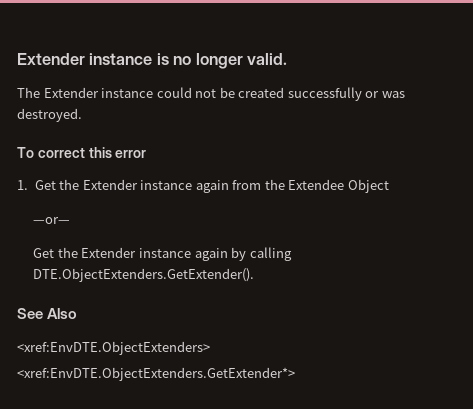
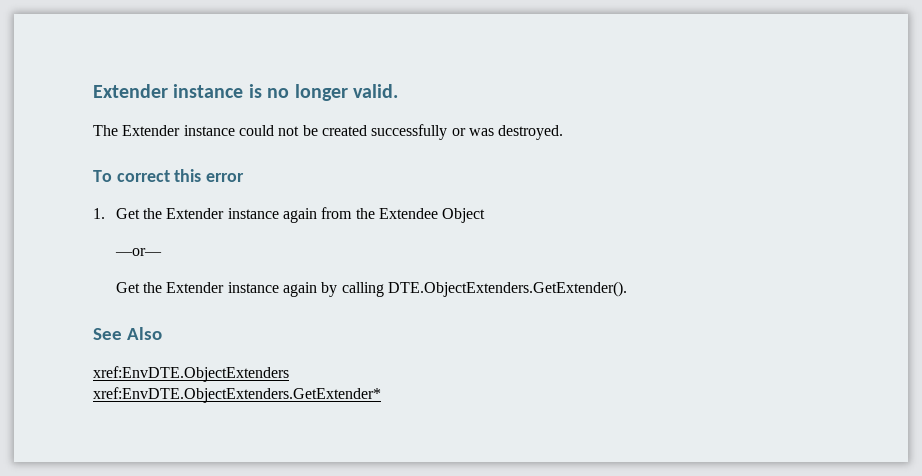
[17,341,210,355] [17,367,295,381] <xref:EnvDTE.ObjectExtenders> // <xref:EnvDTE.ObjectExtenders.GetExtender*> -> [93,366,289,382] [93,387,381,403] xref:EnvDTE.ObjectExtenders // xref:EnvDTE.ObjectExtenders.GetExtender*

